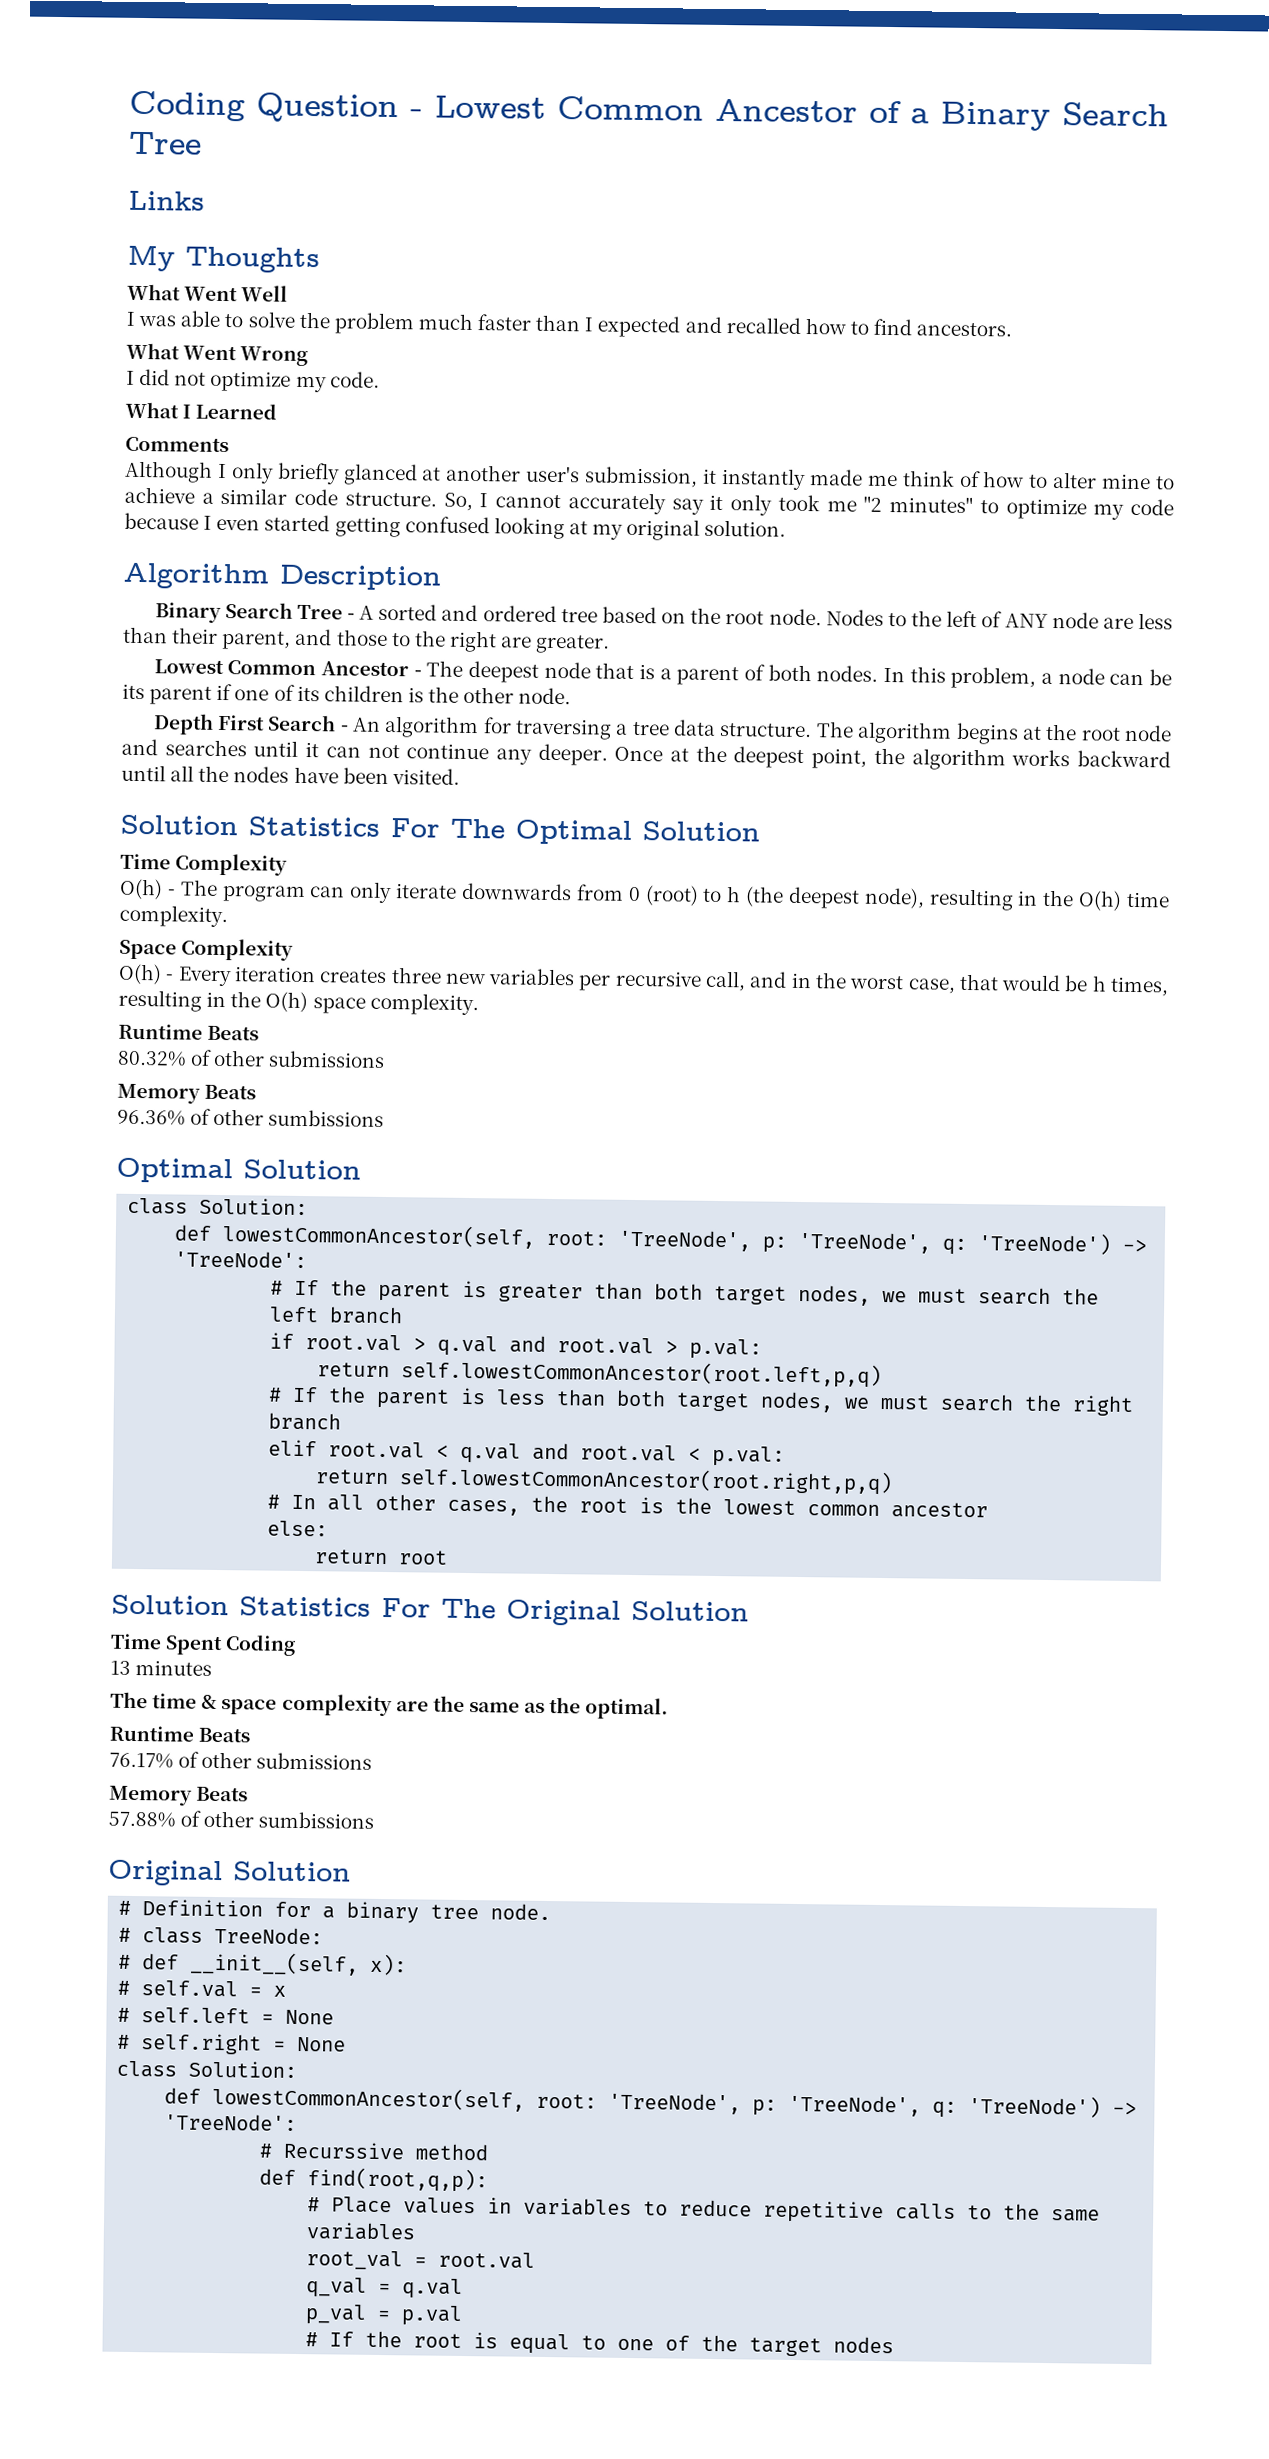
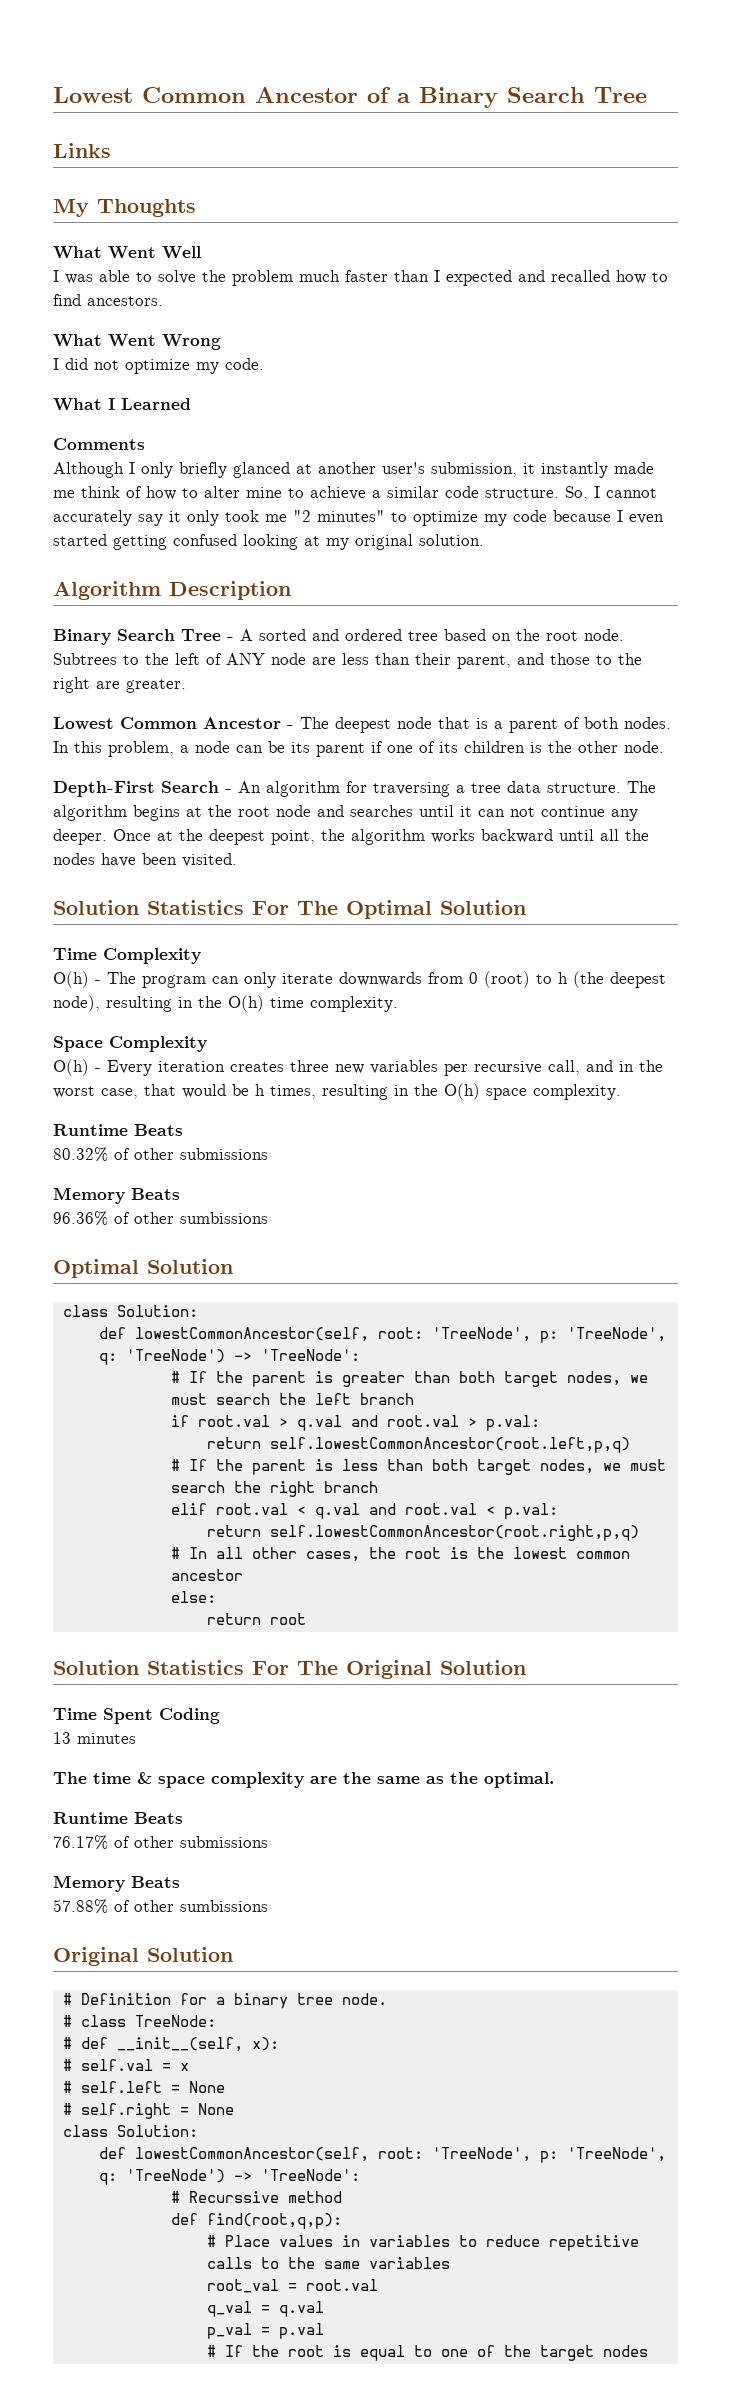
[129,90,423,124] Coding Question - -> (53, 95) none
[825,609,884,626] Nodes -> [53,653,117,665] Subtrees
[152,713,265,735] Depth First -> [53,781,155,797] Depth-First

